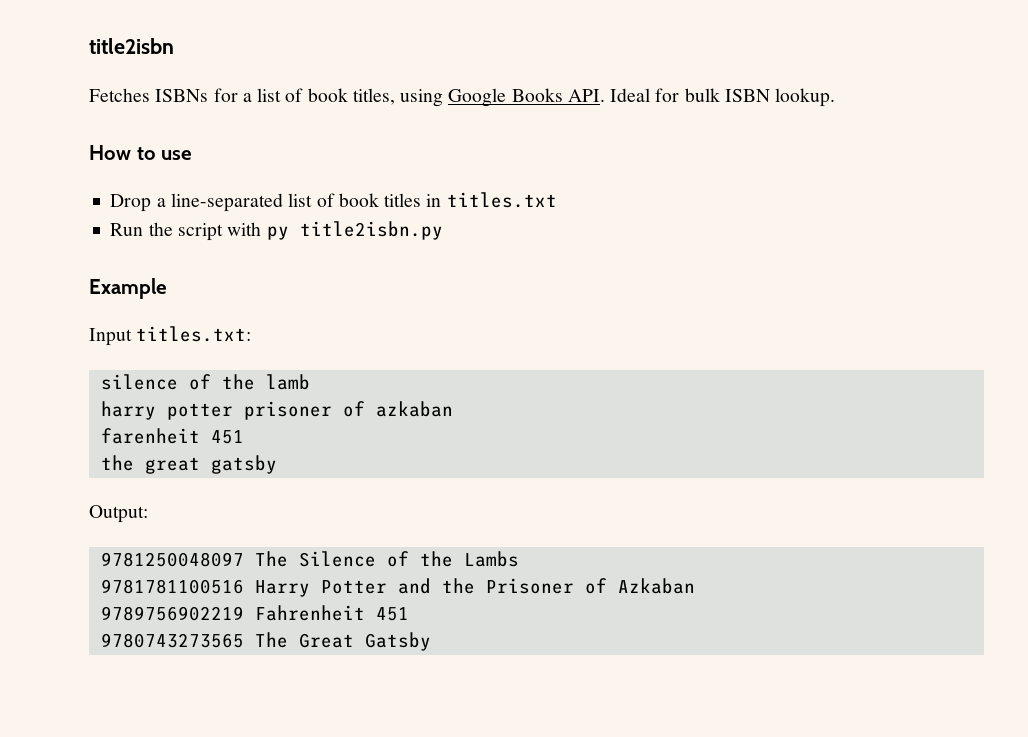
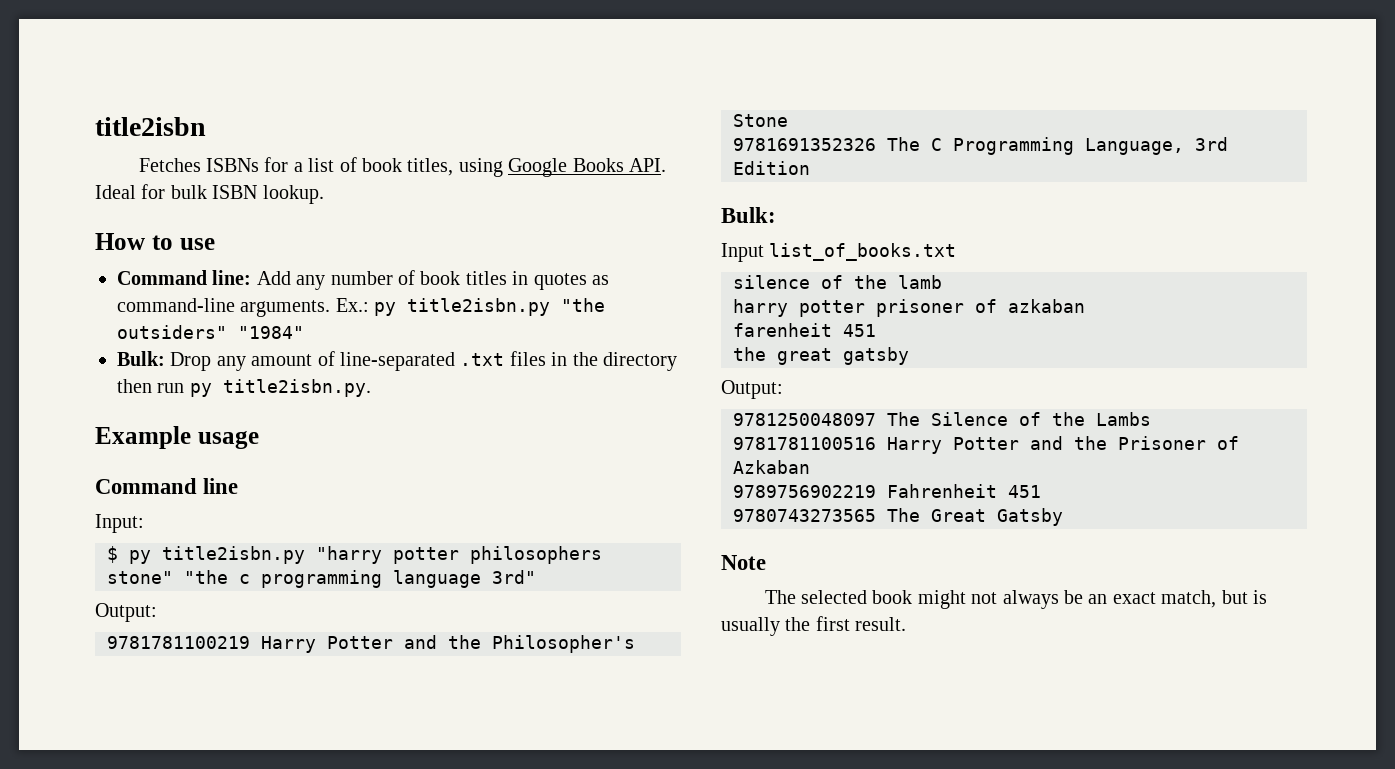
[110,192,557,212] [110,221,443,241] [89,278,167,299] Drop a line-separated list of book titles in titles.txt // Run the script with py title2isbn.py // Example -> [117,270,609,290] [117,298,606,317] [117,325,304,339] [117,351,677,371] [117,379,371,397] [95,426,259,449] [95,478,239,494] [95,514,144,533] [107,546,602,564] [107,570,536,588] [95,603,157,622] [107,635,635,653] [733,114,788,127] [733,137,1228,155] [733,161,810,175] [721,207,776,223] Command line: Add any number of book titles in quotes as command-line arguments. Ex.: py title2isbn.py "the outsiders" "1984" // Bulk: Drop any amount of line-separated .txt files in the directory then run py title2isbn.py. // Example usage // Command line // Input: // $ py title2isbn.py "harry potter philosophers stone" "the c programming language 3rd" // Output: // 9781781100219 Harry Potter and the Philosopher's Stone // 9781691352326 The C Programming Language, 3rd Edition // Bulk:
[136,326,252,342] titles.txt: -> [769,243,957,261] list_of_books.txt
(431, 641) none -> [721,555,766,570] [764,590,1268,609] [721,616,907,636] // Note // The selected book might not always be an exact match, but is usually the first result.

